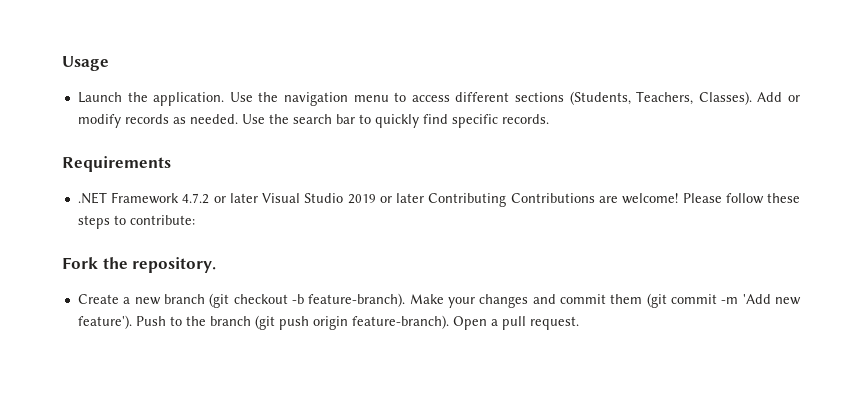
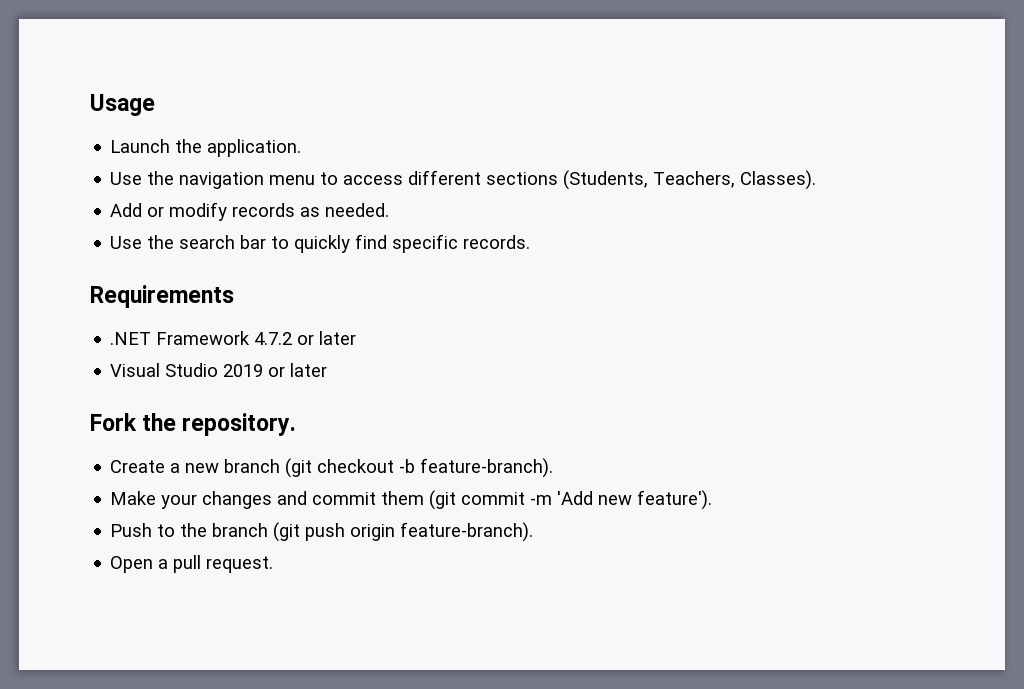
(225, 99) none -> (302, 148) //
(752, 98) none -> (817, 180) //
(238, 119) none -> (390, 210) //
(258, 198) none -> (357, 338) //
[428,193,800,207] [77,215,195,229] Contributing Contributions are welcome! Please follow these steps to contribute: -> (328, 370) none
(406, 300) none -> (554, 468) //
(132, 322) none -> (713, 500) //
(449, 322) none -> (534, 532) //

